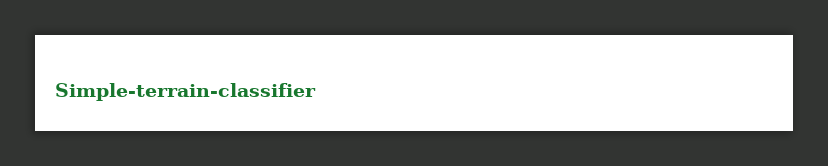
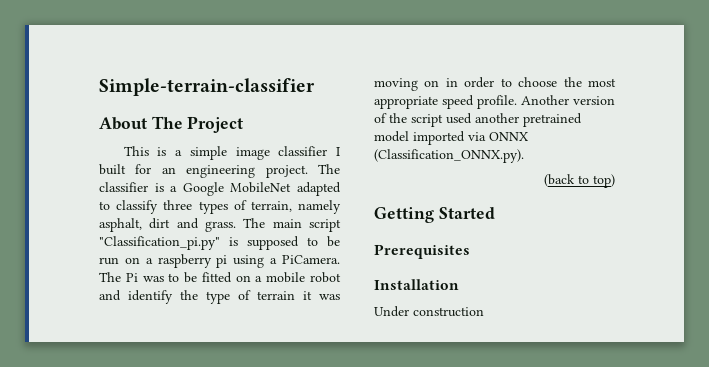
(316, 92) none -> [99,116,244,133] [123,146,340,160] [99,164,340,178] [99,182,341,196] [99,200,341,214] [99,218,341,232] [99,236,340,250] [99,254,340,268] [99,272,341,283] [99,290,340,304] [374,77,616,91] [374,95,615,109] [374,113,582,127] [374,131,529,145] [374,149,524,163] [544,174,615,188] [374,207,495,223] [374,244,470,259] [374,279,459,290] [374,306,484,317] // About The Project // This is a simple image classifier I built for an engineering project. The classifier is a Google MobileNet adapted to classify three types of terrain, namely asphalt, dirt and grass. The main script "Classification_pi.py" is supposed to be run on a raspberry pi using a PiCamera. The Pi was to be fitted on a mobile robot and identify the type of terrain it was moving on in order to choose the most appropriate speed profile. Another version of the script used another pretrained model imported via ONNX (Classification_ONNX.py). // (back to top) // Getting Started // Prerequisites // Installation // Under construction

